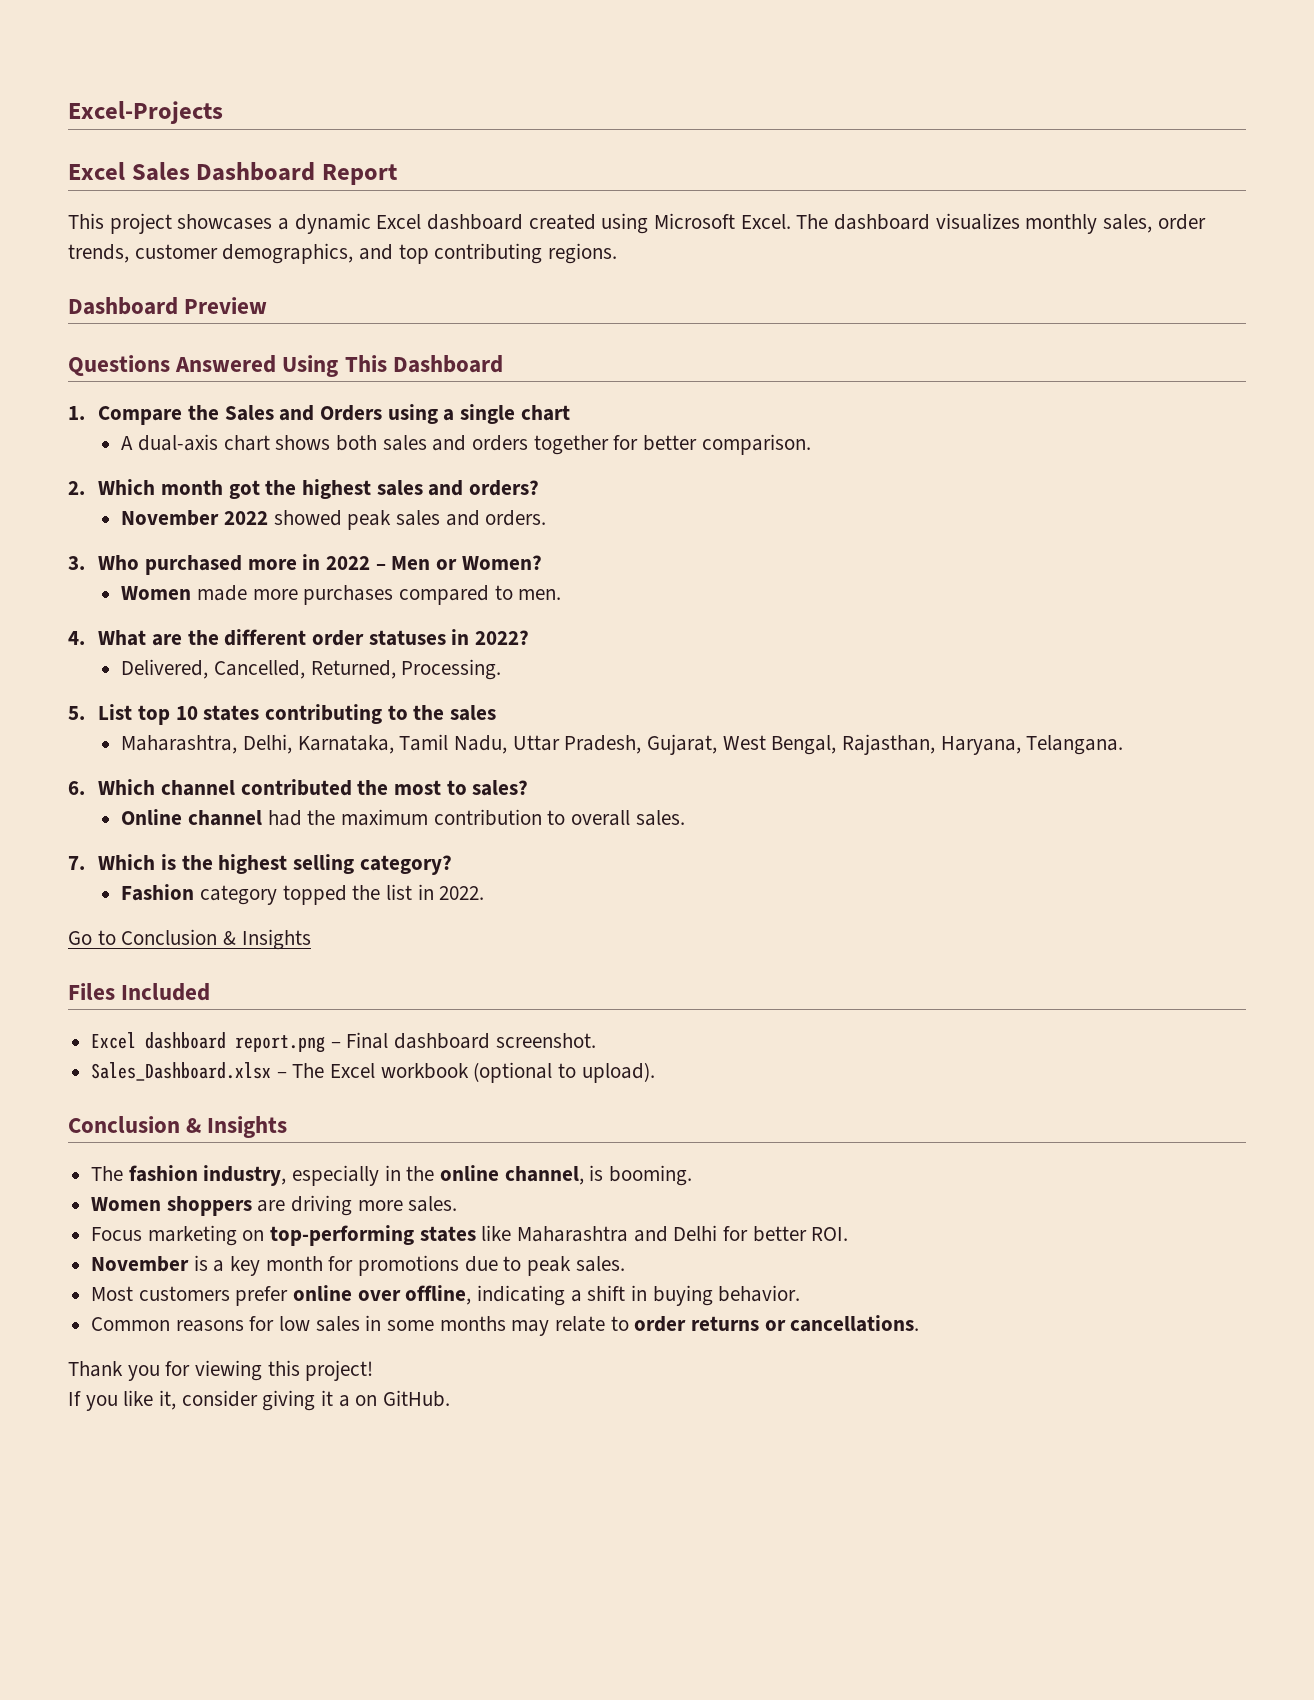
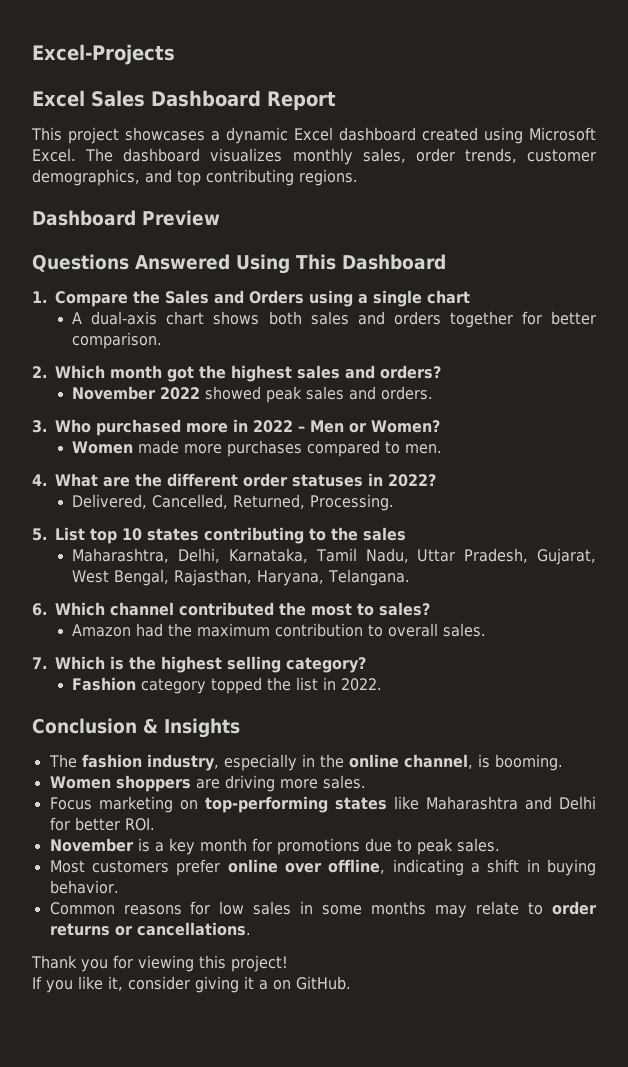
[121,809,262,826] Online channel -> [72,624,132,637] Amazon
[68,929,311,950] [68,983,211,1001] [91,1032,596,1053] [91,1062,655,1083] // Go to Conclusion & Insights // Files Included // Excel dashboard report.png – Final dashboard screenshot. // Sales_Dashboard.xlsx – The Excel workbook (optional to upload). -> (383, 684) none

